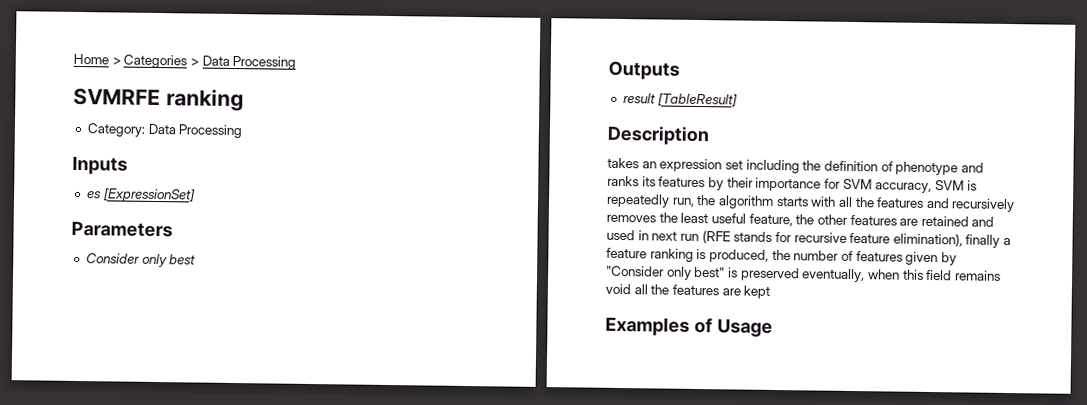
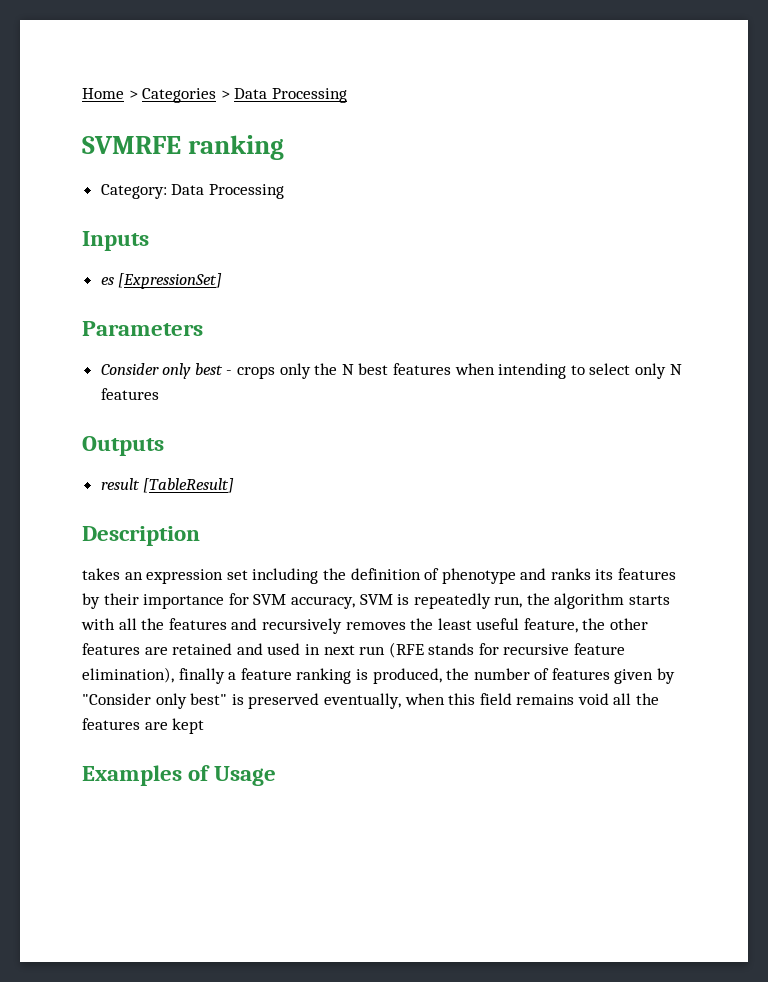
(197, 259) none -> [226,363,682,379] [100,388,159,400] - crops only the N best features when intending to select only N features

